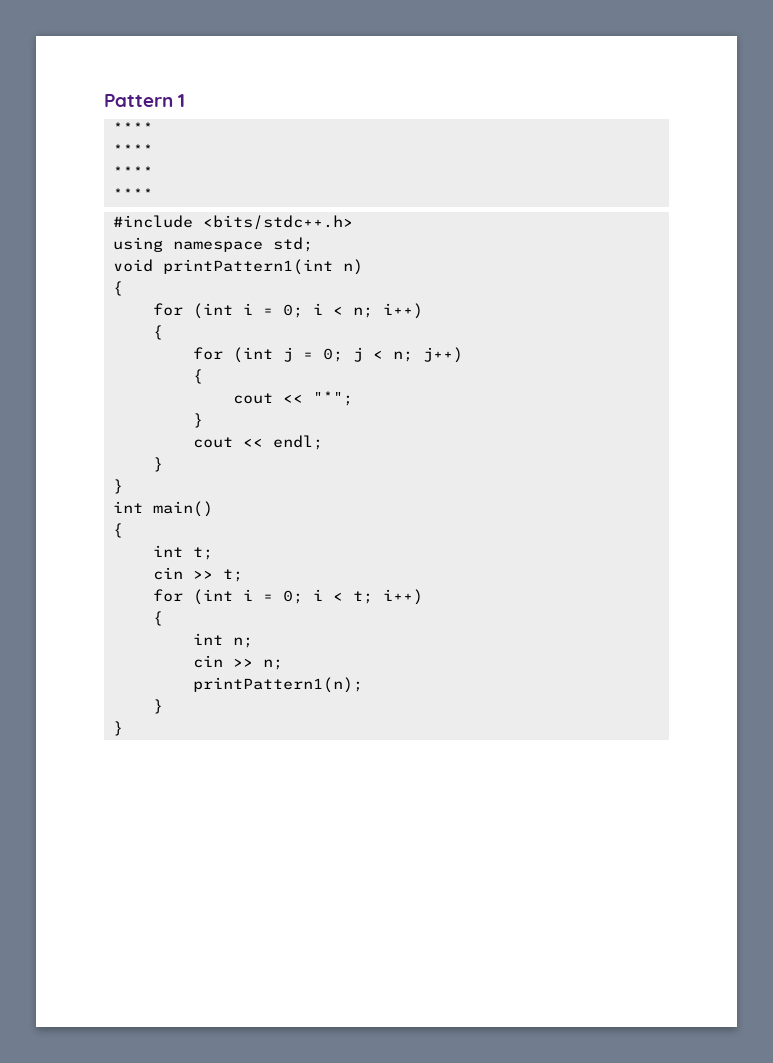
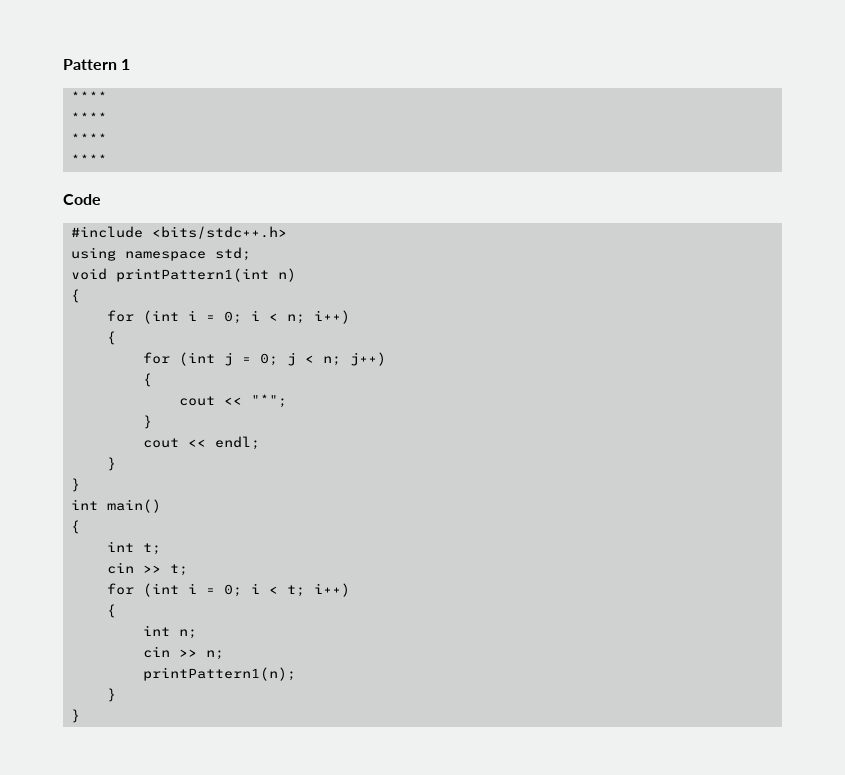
(153, 194) none -> [63,194,101,205] // Code

